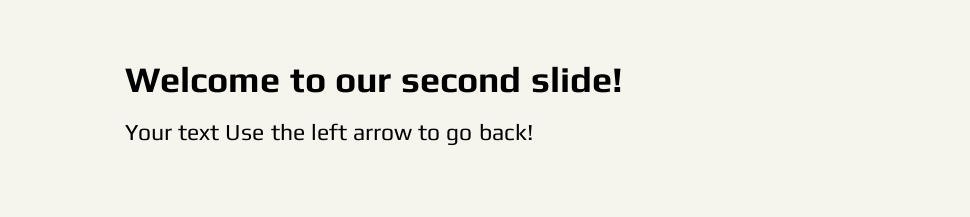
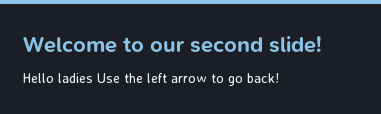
[125,125,220,141] Your text -> [23,73,93,83] Hello ladies

